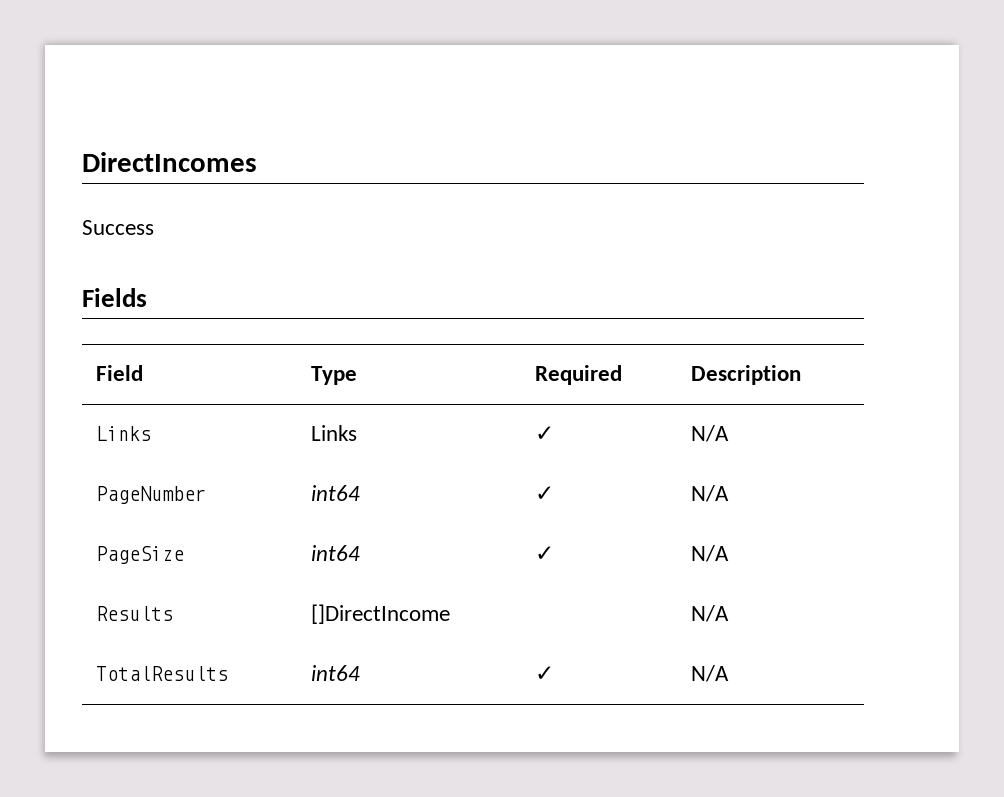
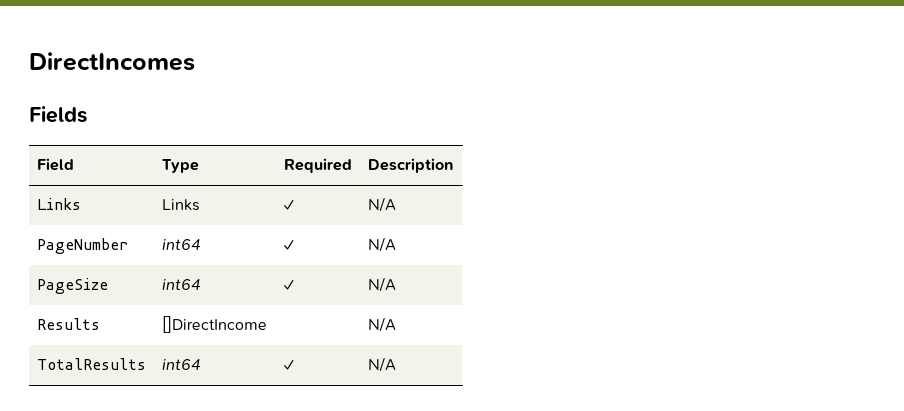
[82,220,154,235] // Success -> (195, 61) none

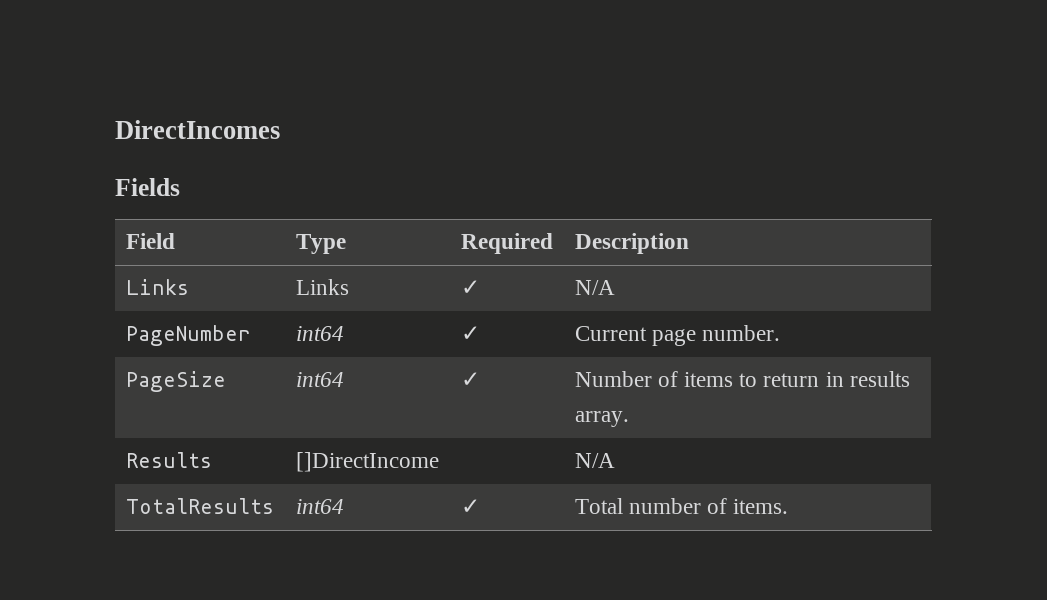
[367,237,396,252] N/A -> [574,325,780,346] Current page number.
[367,277,396,292] N/A -> [574,371,910,387] [574,411,629,427] Number of items to return in results array.
[367,357,396,372] N/A -> [574,498,789,514] Total number of items.

